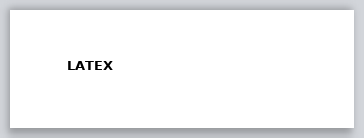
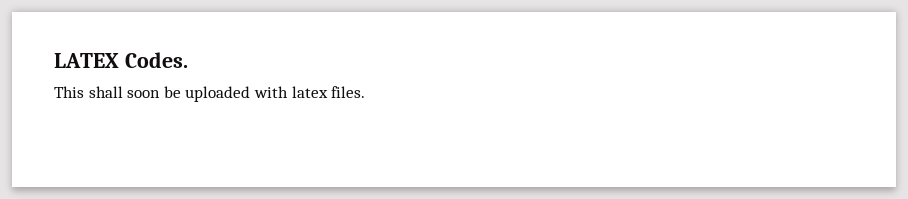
(113, 65) none -> [124,52,188,68] [54,86,366,102] Codes. // This shall soon be uploaded with latex files.

